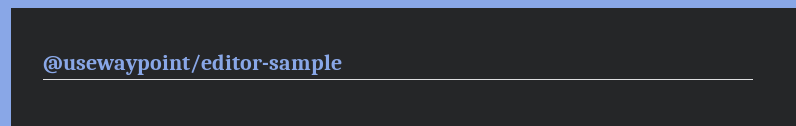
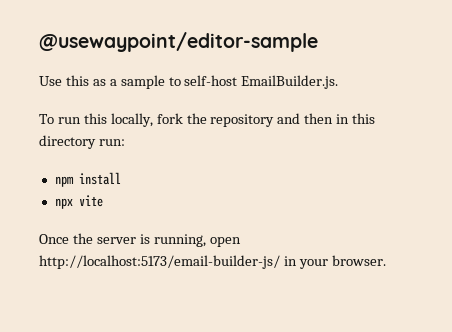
(342, 64) none -> [39,75,339,89] [39,113,376,127] [39,135,125,149] [54,172,121,187] [54,195,103,209] [39,233,241,247] [39,255,386,269] // Use this as a sample to self-host EmailBuilder.js. // To run this locally, fork the repository and then in this directory run: // npm install // npx vite // Once the server is running, open http://localhost:5173/email-builder-js/ in your browser.

